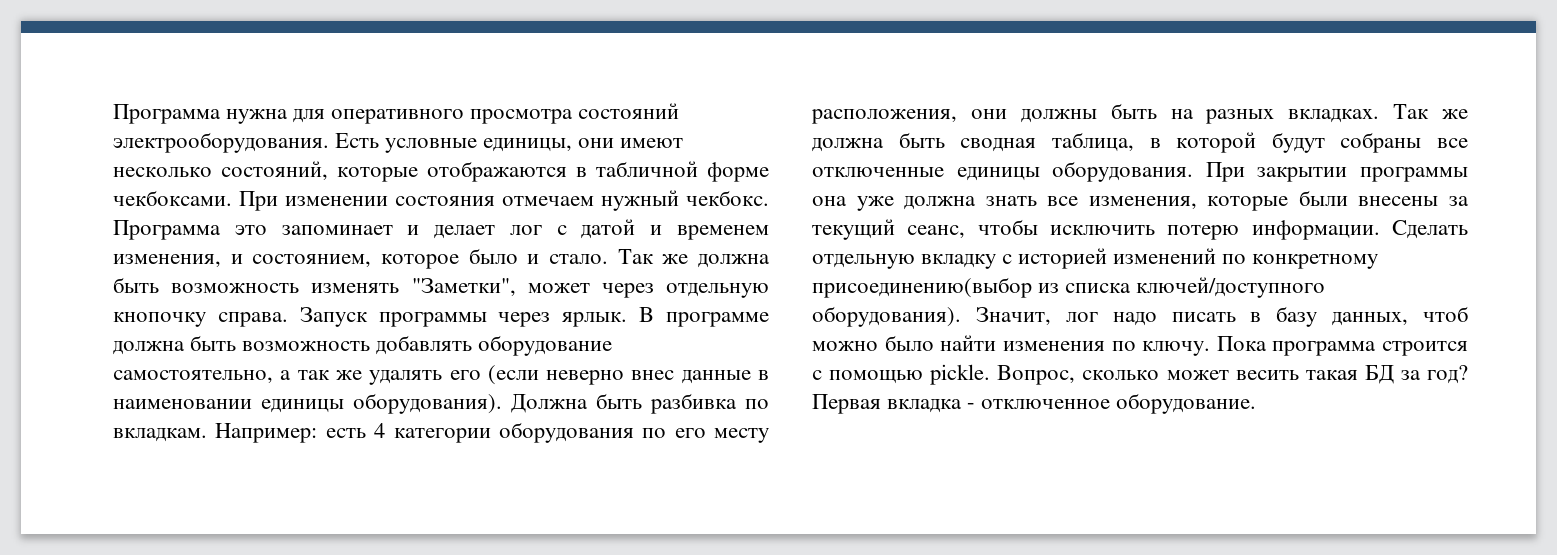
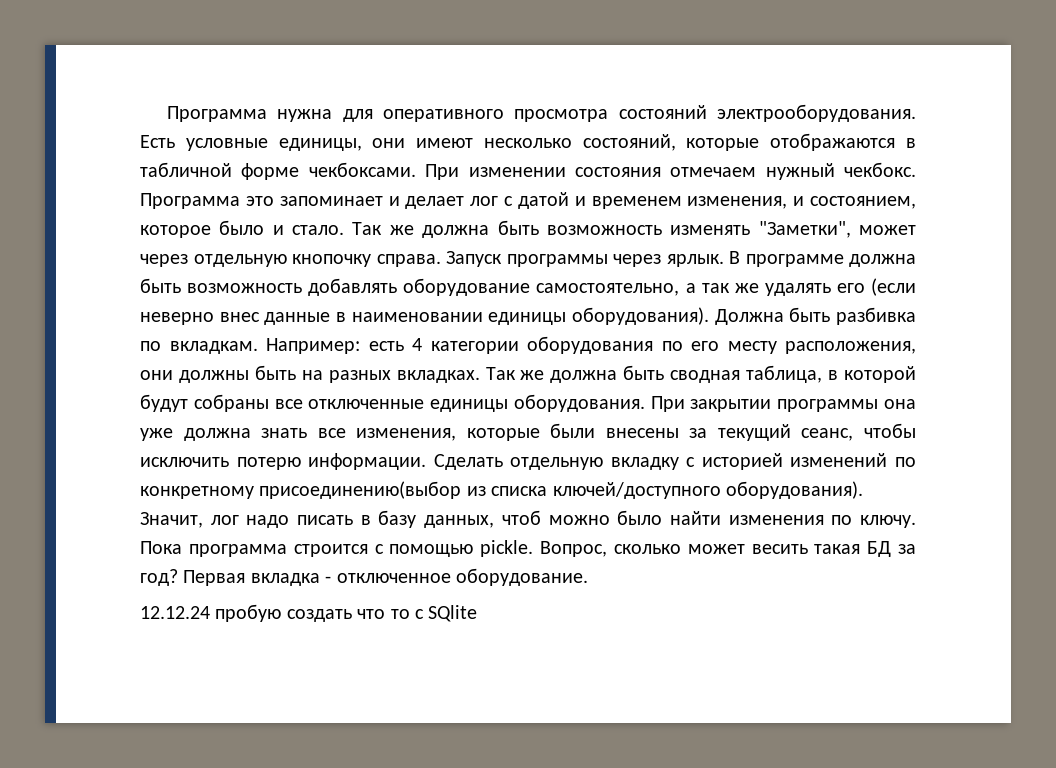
(1257, 403) none -> [140,604,478,622] // 12.12.24 пробую создать что то с SQlite

